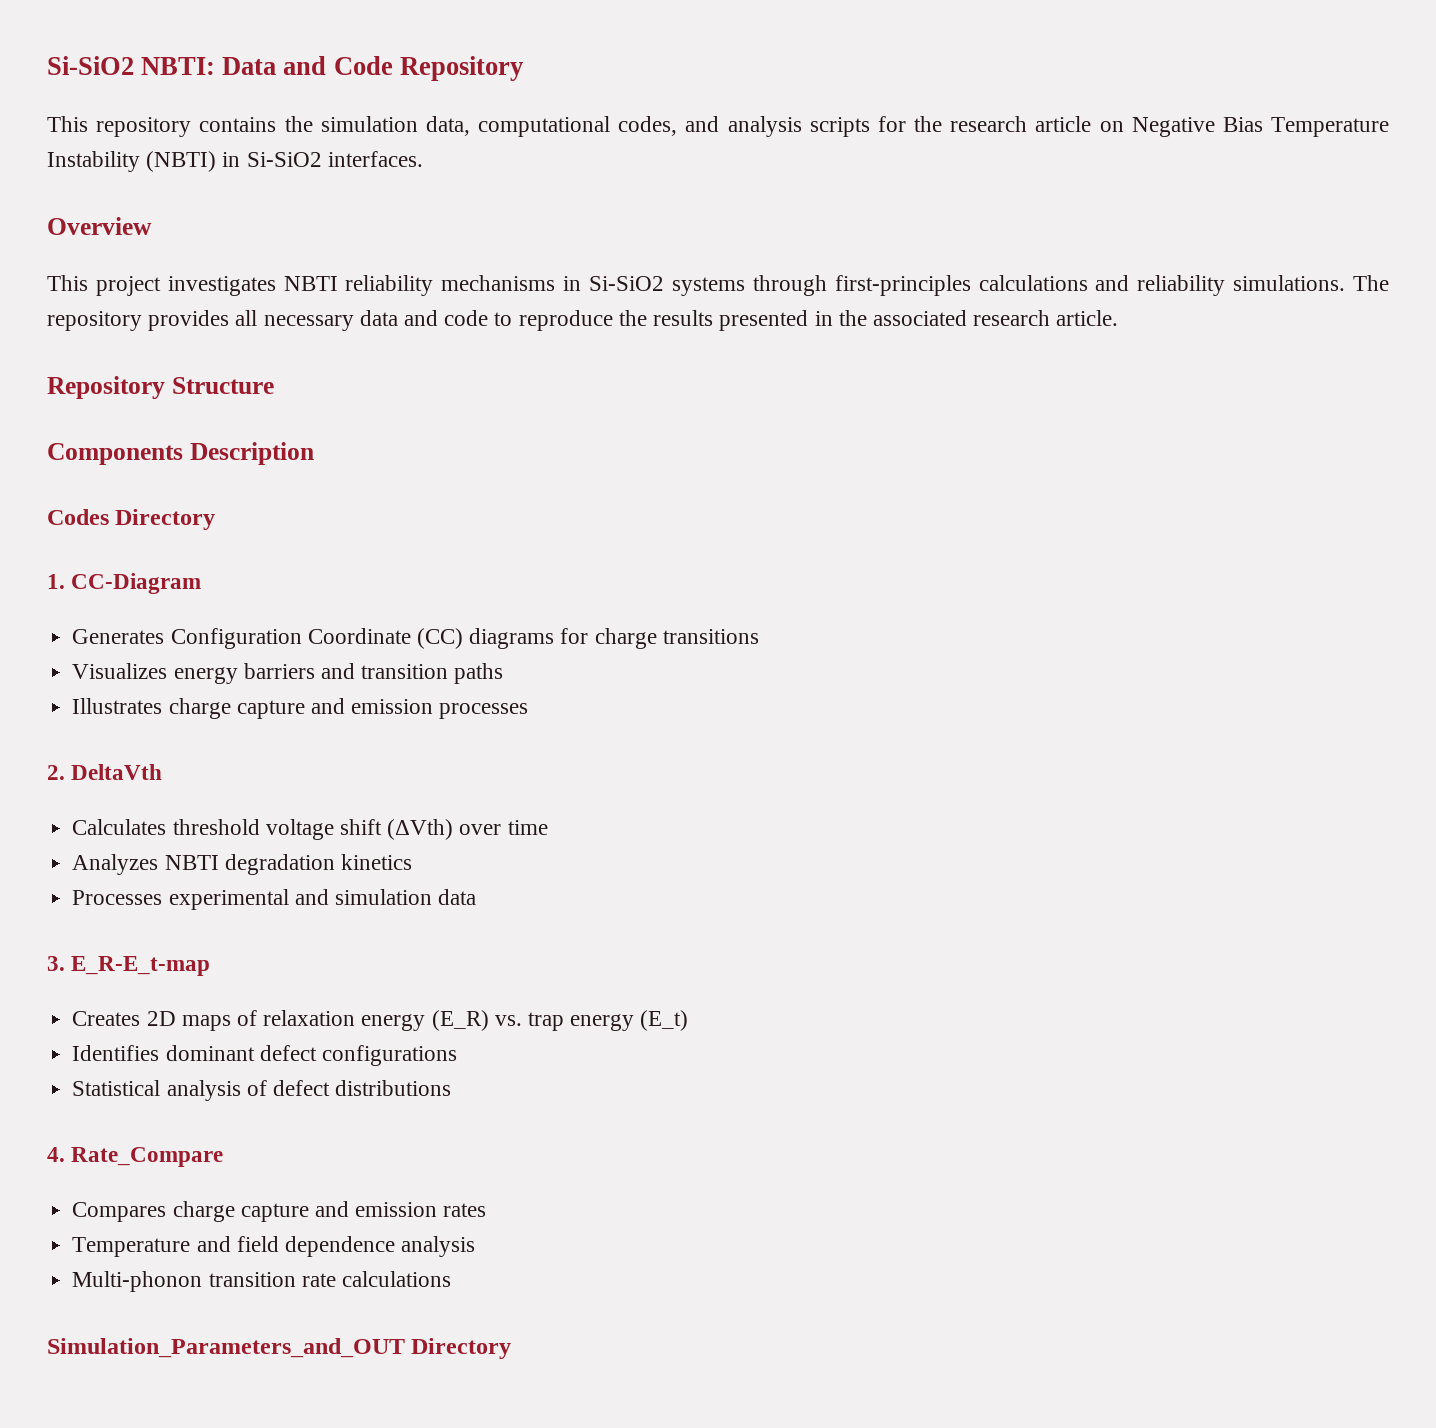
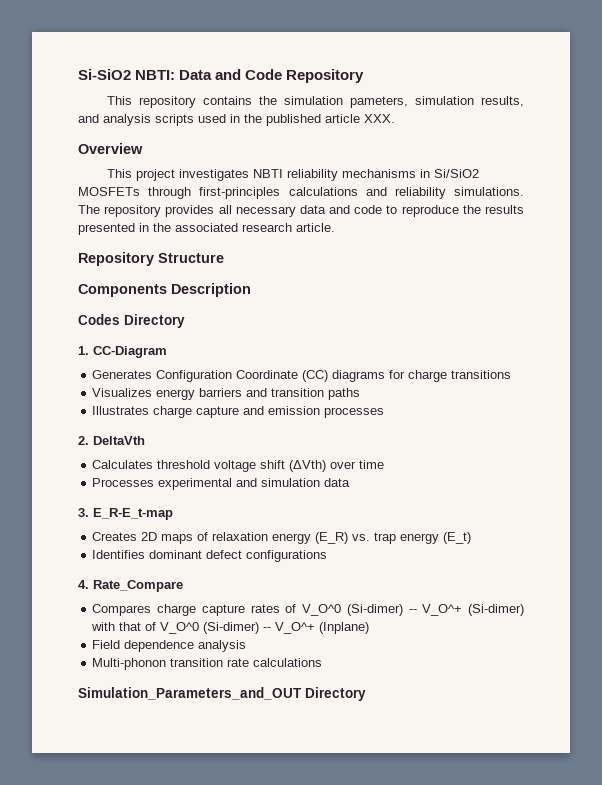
[425,116,1389,137] [47,151,423,172] data, computational codes, and analysis scripts for the research article on Negative Bias Temperature Instability (NBTI) in Si-SiO2 interfaces. -> [349,96,524,108] [78,114,395,126] pameters, simulation results, and analysis scripts used in the published article XXX.
[589,276,745,296] Si-SiO2 systems -> [433,169,479,178] [78,187,140,196] Si/SiO2 MOSFETs
[72,854,412,875] // Analyzes NBTI degradation kinetics -> (385, 464) none
[72,1080,452,1101] // Statistical analysis of defect distributions -> (328, 556) none
[314,1201,438,1217] and emission -> (245, 610) none
[72,1236,279,1257] // Temperature and field -> [285,604,525,616] [91,622,370,634] [92,640,121,649] of V_O^0 (Si-dimer) -- V_O^+ (Si-dimer) with that of V_O^0 (Si-dimer) -- V_O^+ (Inplane) // Field

